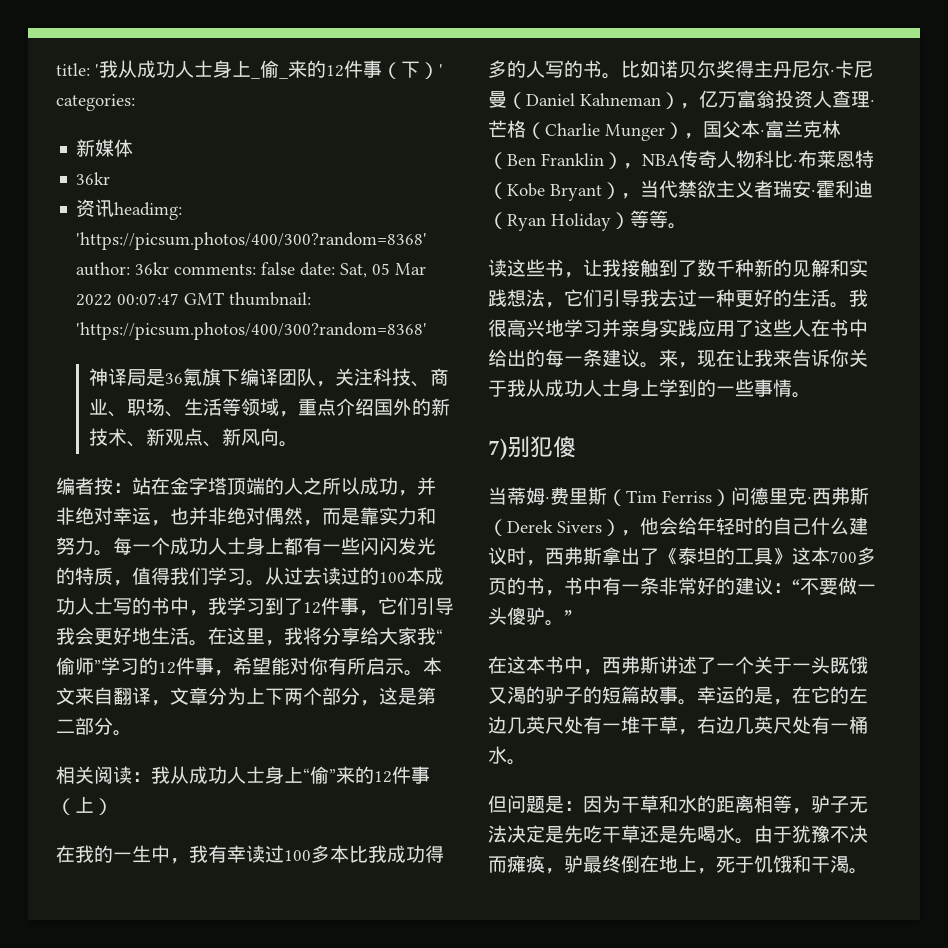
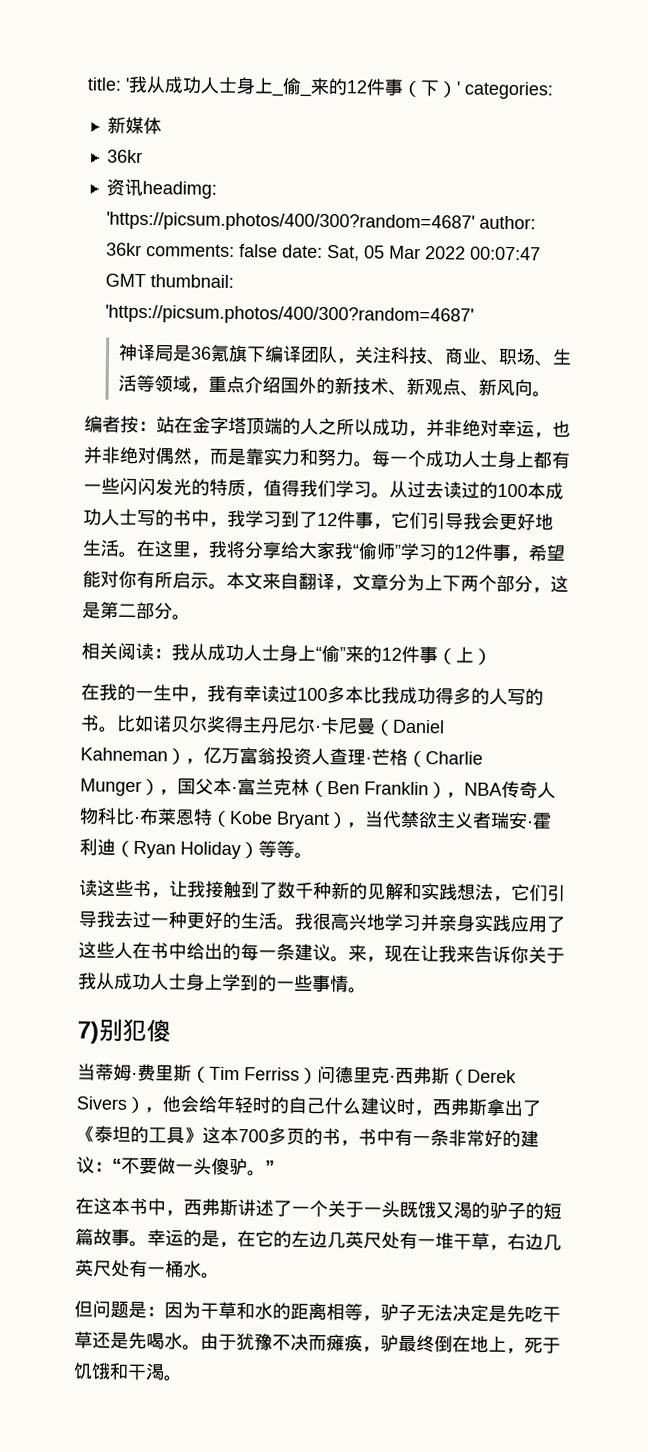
[76,232,428,250] 'https://picsum.photos/400/300?random=8368' -> [105,211,475,233] 'https://picsum.photos/400/300?random=4687'
[76,322,428,340] 'https://picsum.photos/400/300?random=8368' -> [104,304,474,326] 'https://picsum.photos/400/300?random=4687'

